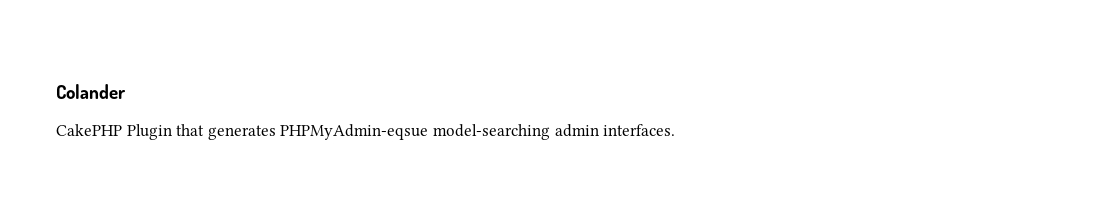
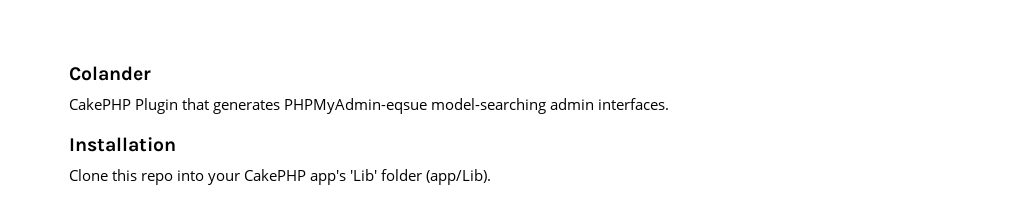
(676, 130) none -> [69,137,176,152] [69,169,492,185] // Installation // Clone this repo into your CakePHP app's 'Lib' folder (app/Lib).

